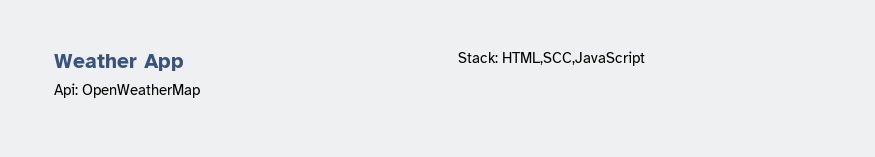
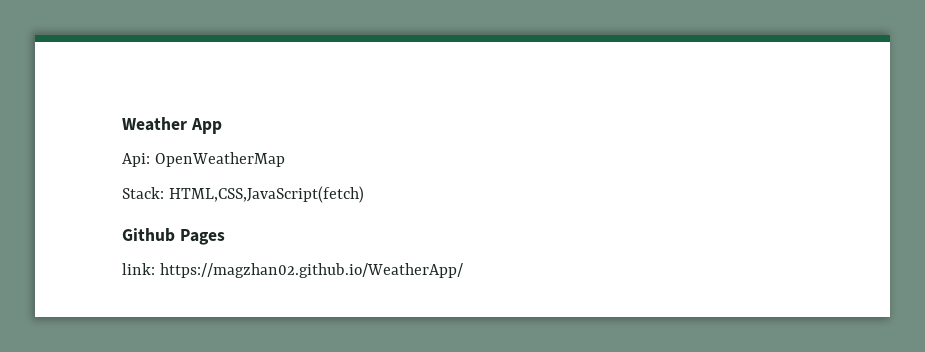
[502,51,645,66] HTML,SCC,JavaScript -> [168,186,364,203] [122,228,225,245] [122,263,463,278] HTML,CSS,JavaScript(fetch) // Github Pages // link: https://magzhan02.github.io/WeatherApp/

